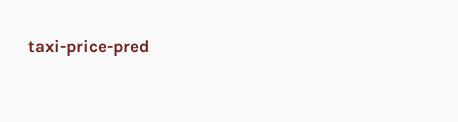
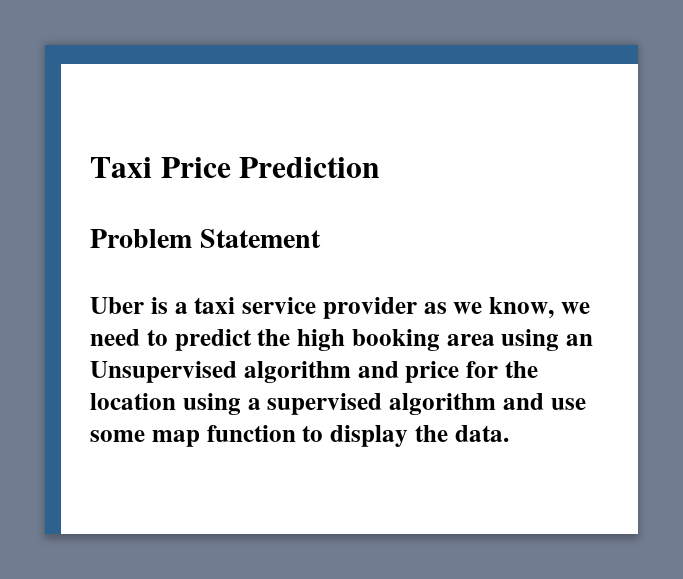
[28,39,149,57] taxi-price-pred -> [90,157,381,178] [90,229,321,248] [90,297,590,319] [90,329,593,351] [90,361,538,383] [90,393,586,415] [90,425,509,447] Taxi Price Prediction // Problem Statement // Uber is a taxi service provider as we know, we need to predict the high booking area using an Unsupervised algorithm and price for the location using a supervised algorithm and use some map function to display the data.

